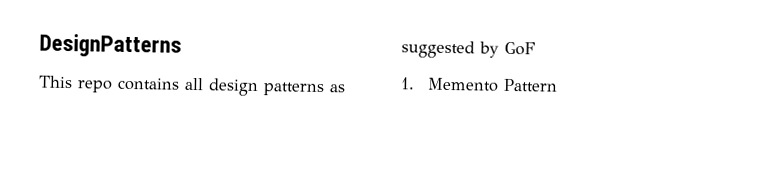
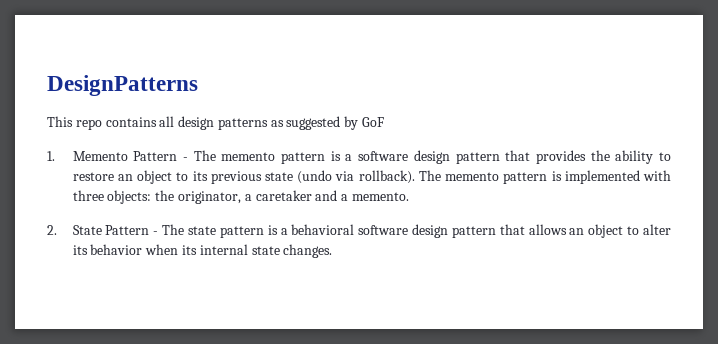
(559, 85) none -> [183,150,671,164] [72,170,671,184] [72,190,409,204] [47,224,671,238] [72,244,333,258] - The memento pattern is a software design pattern that provides the ability to restore an object to its previous state (undo via rollback). The memento pattern is implemented with three objects: the originator, a caretaker and a memento. // 2. State Pattern - The state pattern is a behavioral software design pattern that allows an object to alter its behavior when its internal state changes.

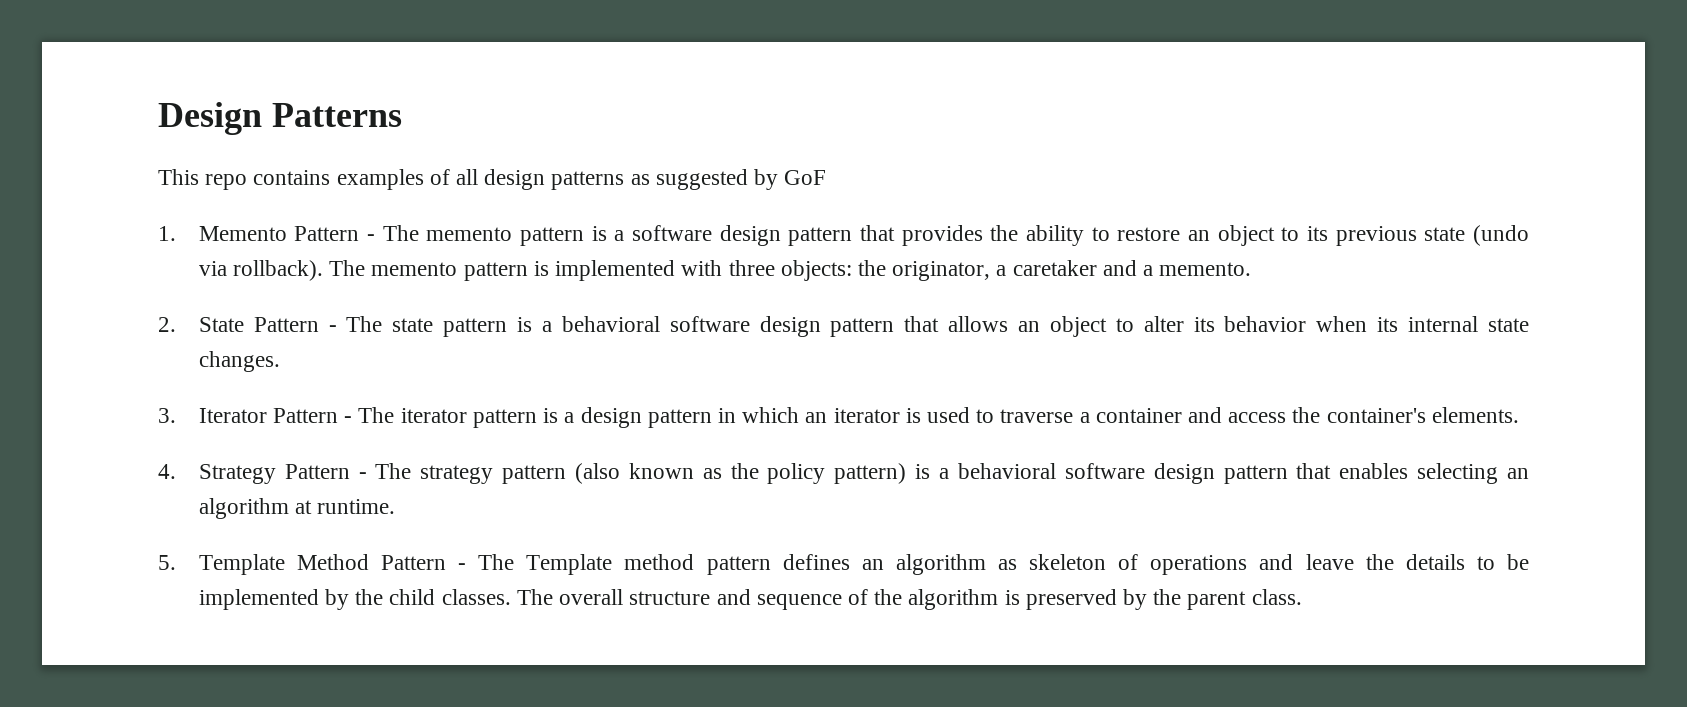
[47,75,198,96] DesignPatterns -> [158,102,402,135] Design Patterns
(157, 122) none -> [336,169,450,190] examples of
(333, 251) none -> [158,407,1519,428] [158,463,1529,484] [198,498,396,519] [158,554,1529,575] [198,589,1302,610] // 3. Iterator Pattern - The iterator pattern is a design pattern in which an iterator is used to traverse a container and access the container's elements. // 4. Strategy Pattern - The strategy pattern (also known as the policy pattern) is a behavioral software design pattern that enables selecting an algorithm at runtime. // 5. Template Method Pattern - The Template method pattern defines an algorithm as skeleton of operations and leave the details to be implemented by the child classes. The overall structure and sequence of the algorithm is preserved by the parent class.

